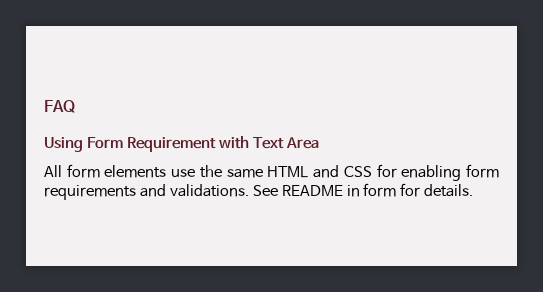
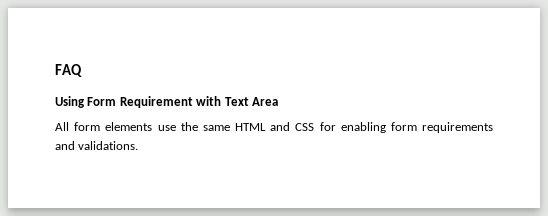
[252,183,474,197] See README in form for details. -> (139, 145) none

